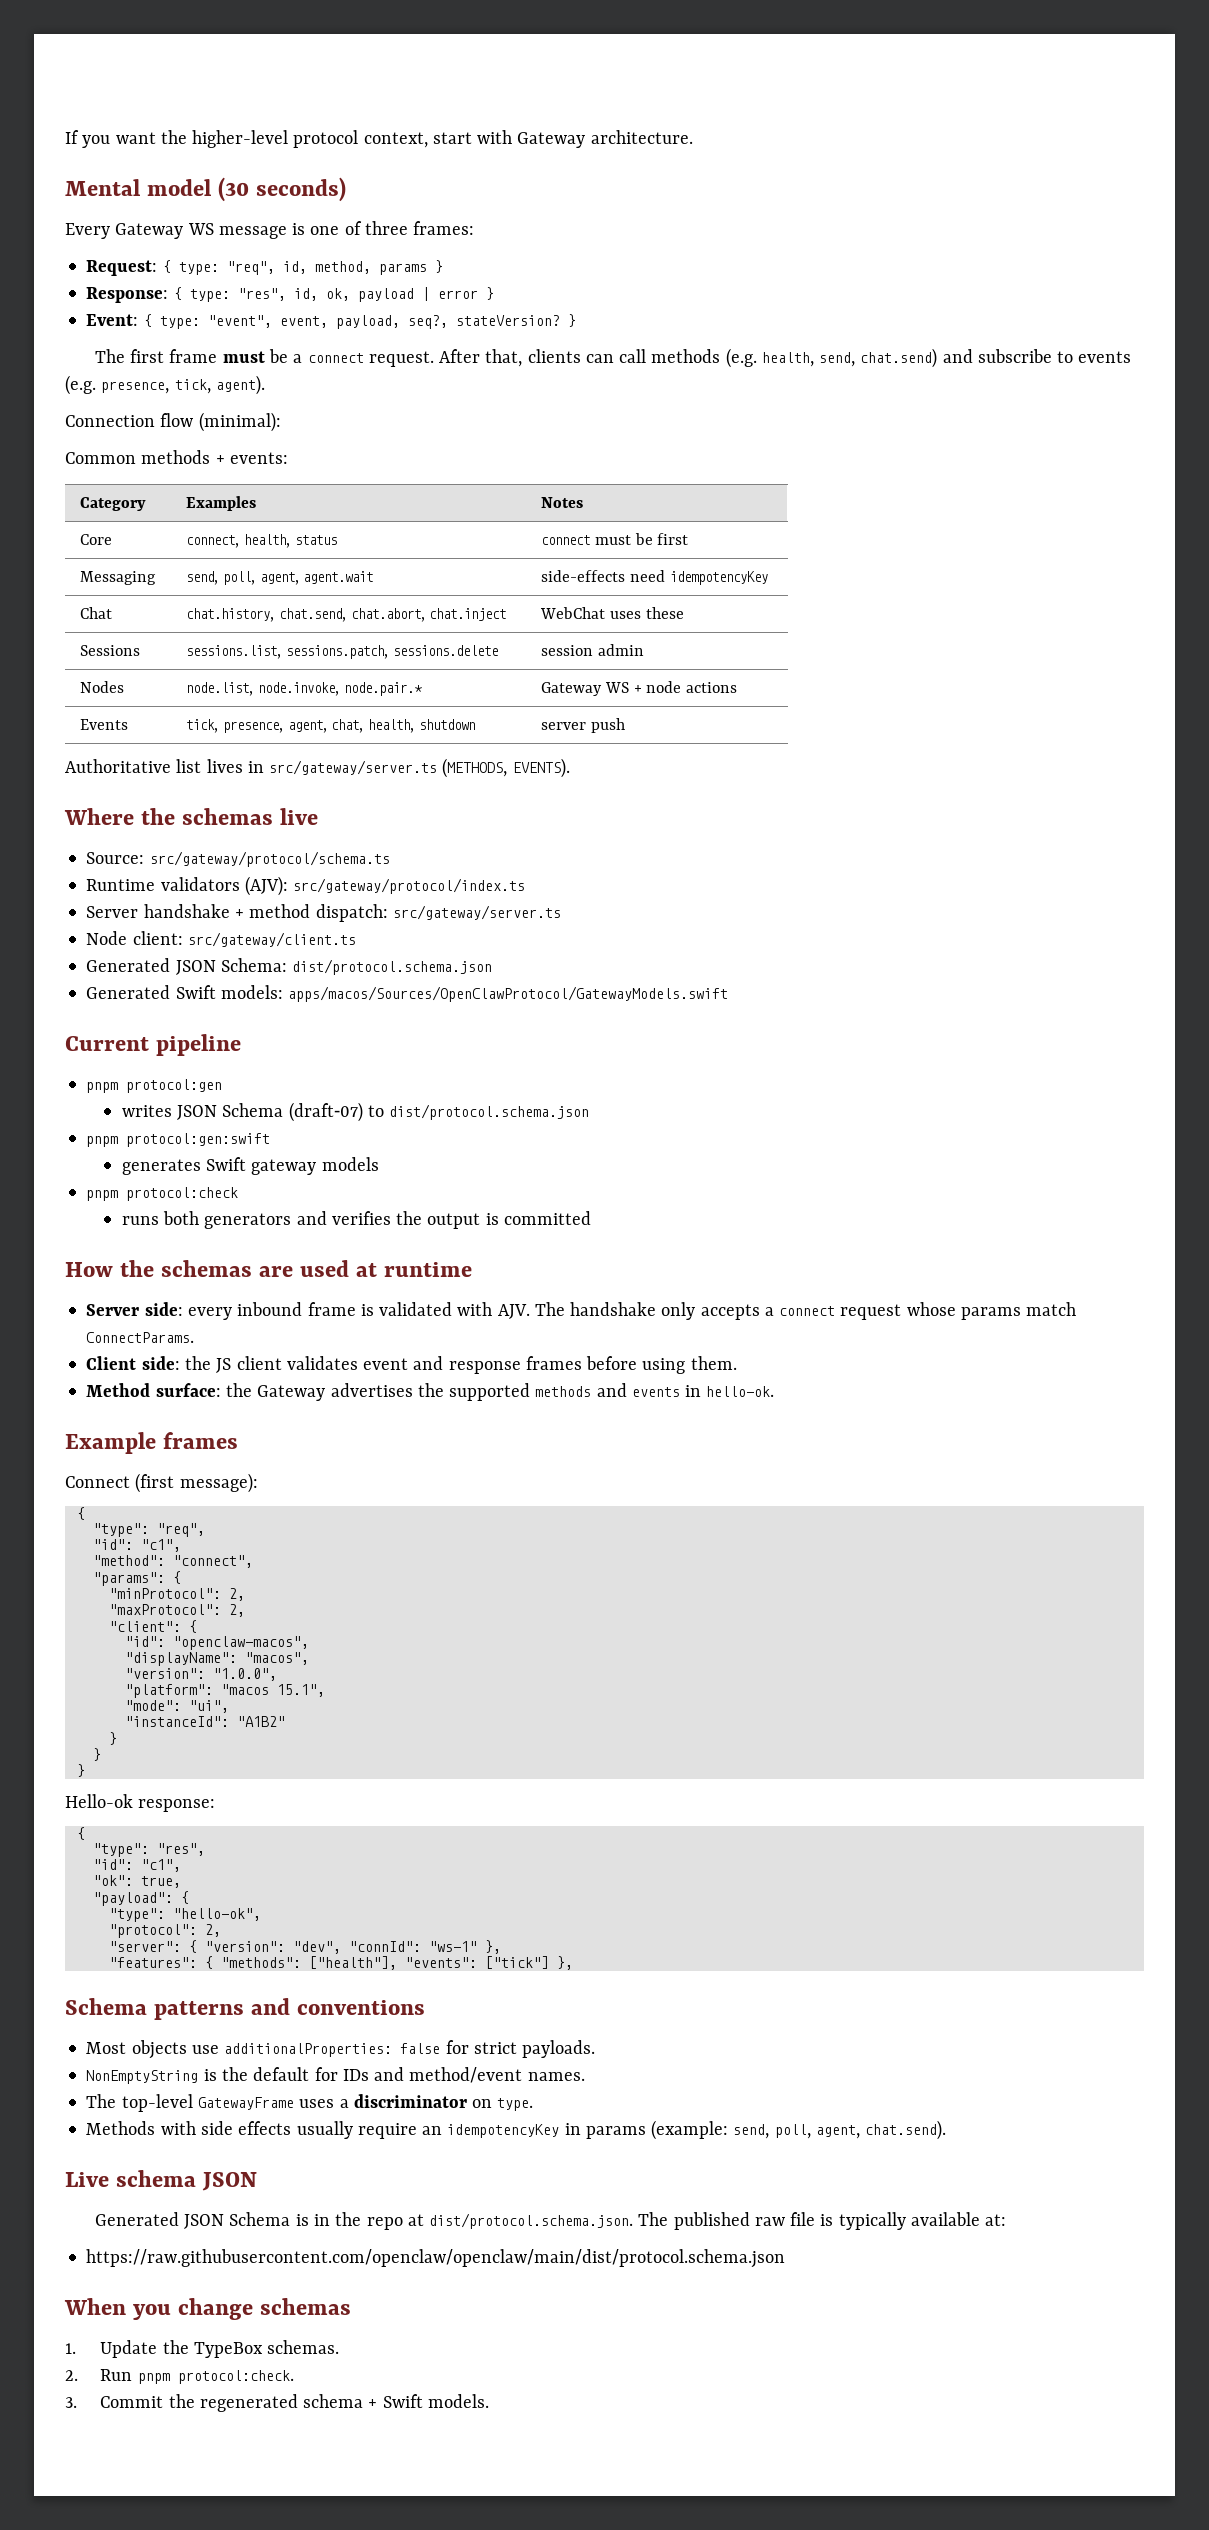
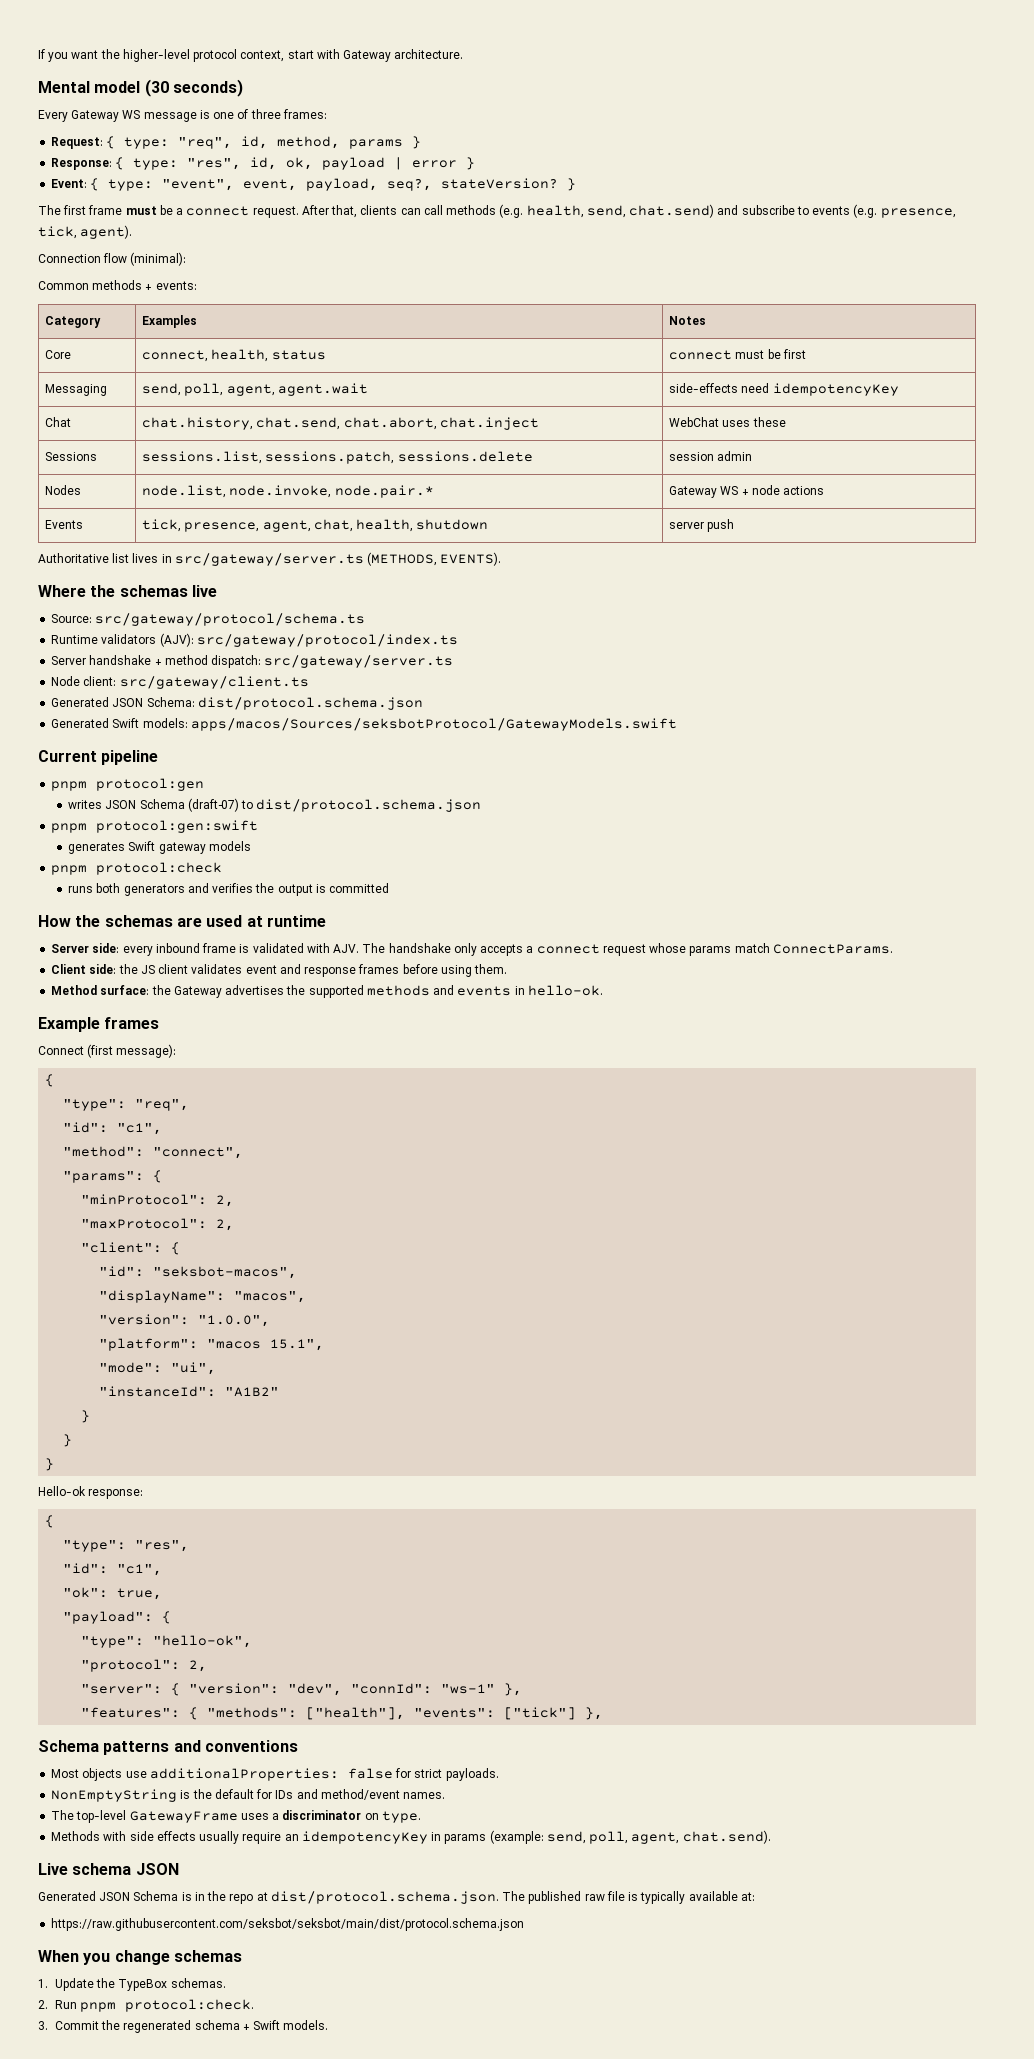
[288,986,729,1002] apps/macos/Sources/OpenClawProtocol/GatewayModels.swift -> [190,718,677,731] apps/macos/Sources/seksbotProtocol/GatewayModels.swift
[172,1636,309,1650] "openclaw-macos", -> [153,1266,298,1279] "seksbot-macos",
[86,2249,786,2268] https://raw.githubusercontent.com/openclaw/openclaw/main/dist/protocol.schema.json -> [51,1918,525,1931] https://raw.githubusercontent.com/seksbot/seksbot/main/dist/protocol.schema.json

